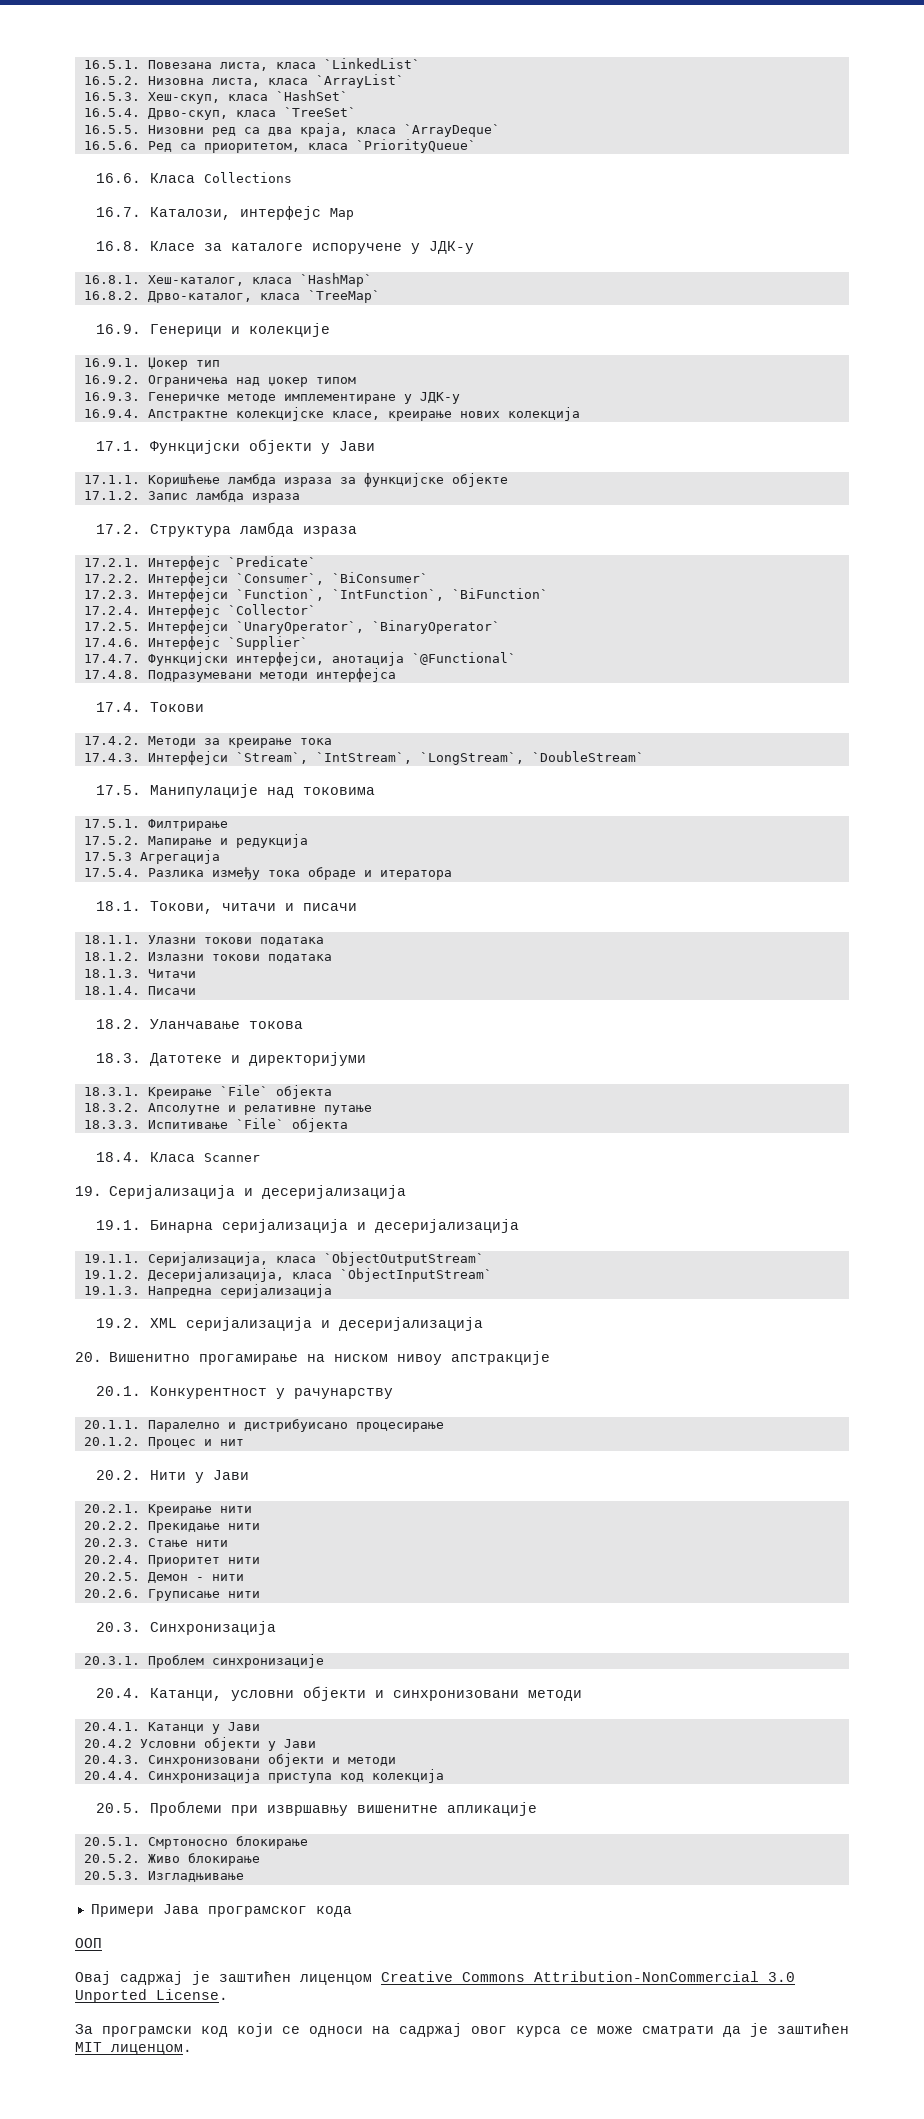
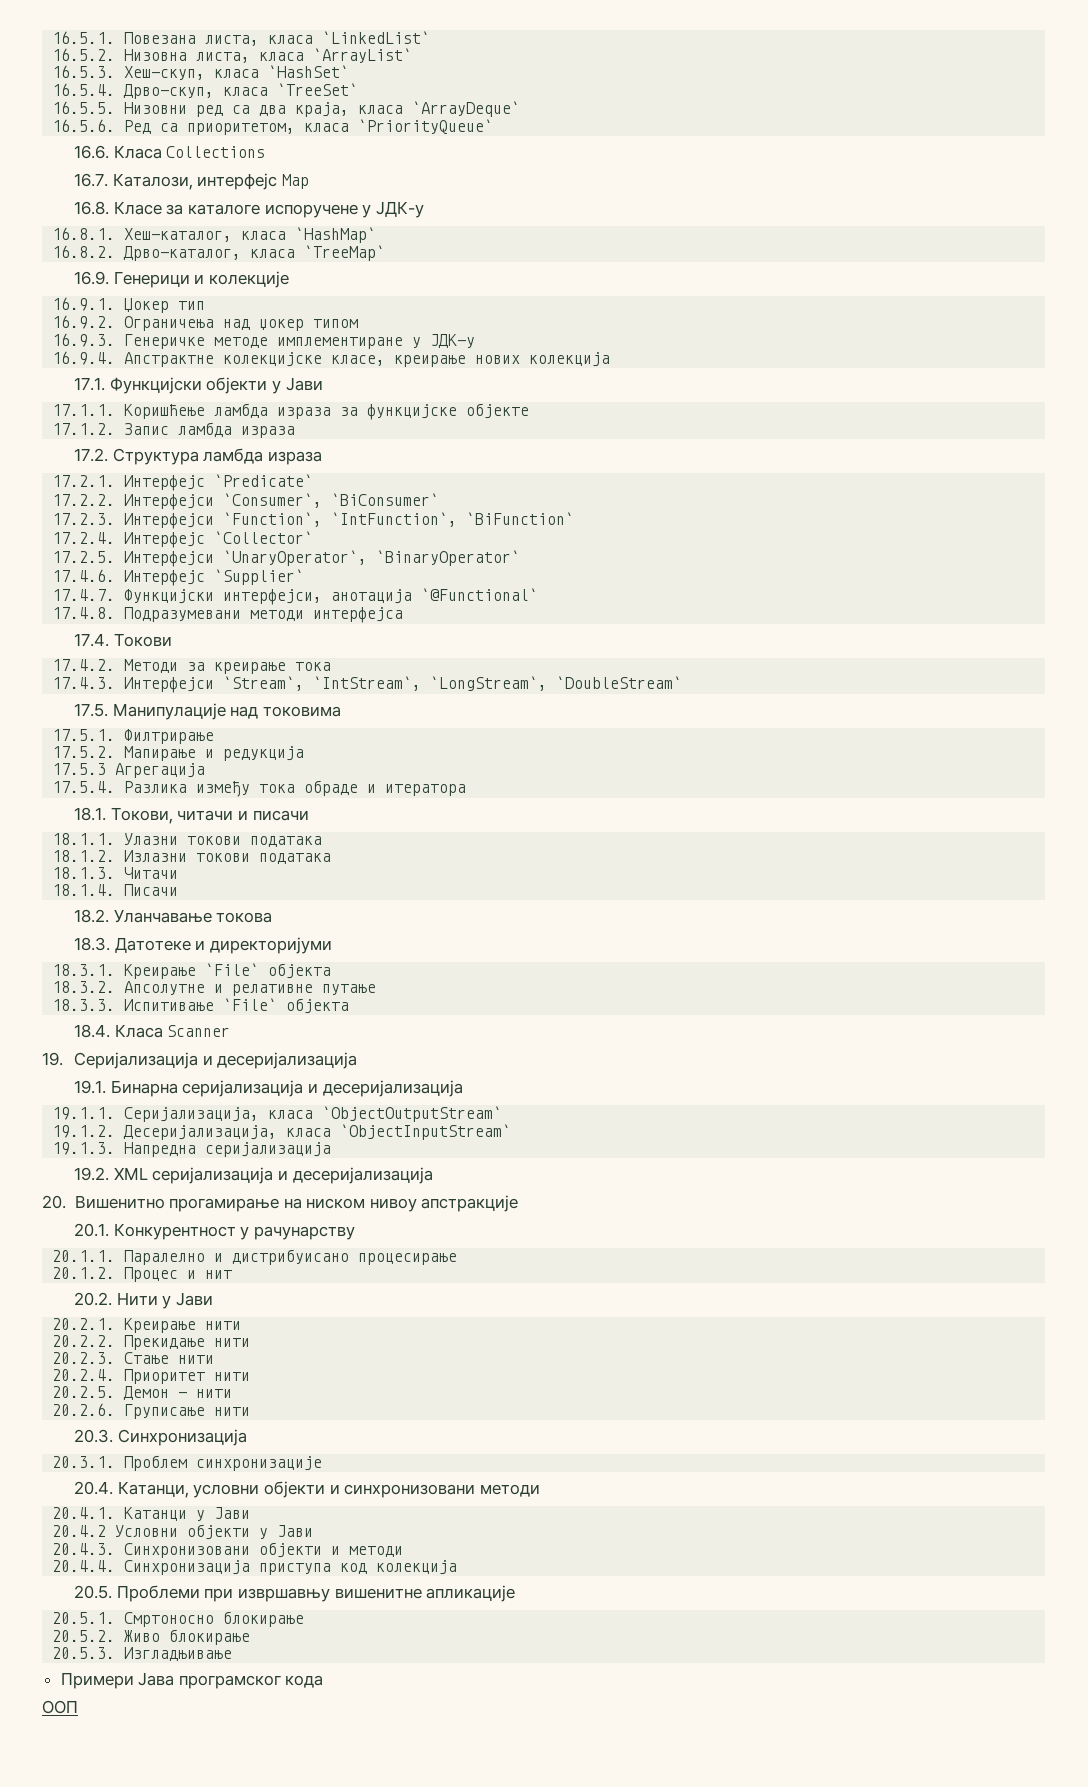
[75,1971,795,1985] [75,1989,228,2003] [75,2023,849,2037] [75,2042,192,2055] // Овај садржај је заштићен лиценцом Creative Commons Attribution-NonCommercial 3.0 Unported License. // За програмски код који се односи на садржај овог курса се може сматрати да је заштићен MIT лиценцом. -> (78, 1707) none

